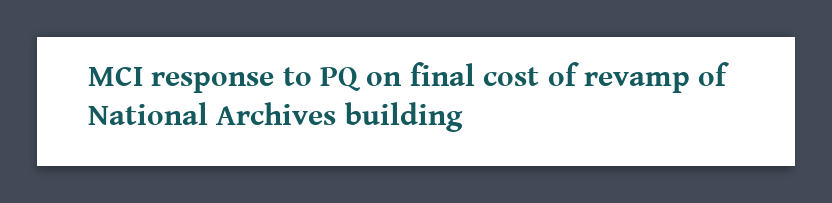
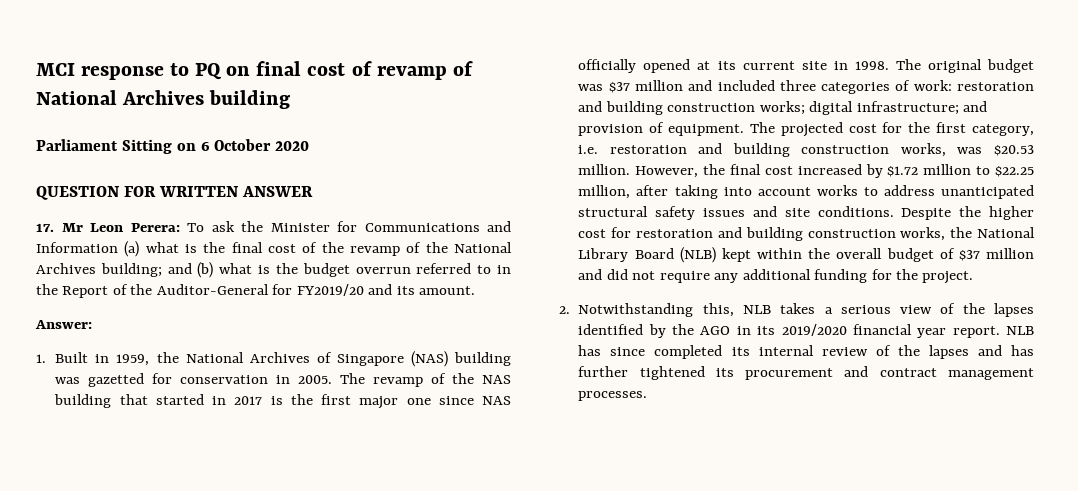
(463, 117) none -> [36,139,310,154] [36,186,314,200] [36,221,511,232] [36,241,512,257] [36,262,511,278] [36,284,476,298] [35,320,92,329] [36,351,512,367] [55,373,512,387] [54,394,511,409] [578,59,1034,73] [578,80,1034,94] [578,101,988,115] [578,122,1034,137] [578,143,1034,157] [578,164,1034,178] [578,185,1034,199] [578,206,1034,220] [578,227,1035,241] [578,247,1034,263] [578,269,974,284] [559,303,1034,317] [578,324,1034,338] [578,345,1035,359] [578,366,1034,380] [578,391,648,401] // Parliament Sitting on 6 October 2020 // QUESTION FOR WRITTEN ANSWER // 17. Mr Leon Perera: To ask the Minister for Communications and Information (a) what is the final cost of the revamp of the National Archives building; and (b) what is the budget overrun referred to in the Report of the Auditor-General for FY2019/20 and its amount. // Answer: // 1. Built in 1959, the National Archives of Singapore (NAS) building was gazetted for conservation in 2005. The revamp of the NAS building that started in 2017 is the first major one since NAS officially opened at its current site in 1998. The original budget was $37 million and included three categories of work: restoration and building construction works; digital infrastructure; and provision of equipment. The projected cost for the first category, i.e. restoration and building construction works, was $20.53 million. However, the final cost increased by $1.72 million to $22.25 million, after taking into account works to address unanticipated structural safety issues and site conditions. Despite the higher cost for restoration and building construction works, the National Library Board (NLB) kept within the overall budget of $37 million and did not require any additional funding for the project. // 2. Notwithstanding this, NLB takes a serious view of the lapses identified by the AGO in its 2019/2020 financial year report. NLB has since completed its internal review of the lapses and has further tightened its procurement and contract management processes.

